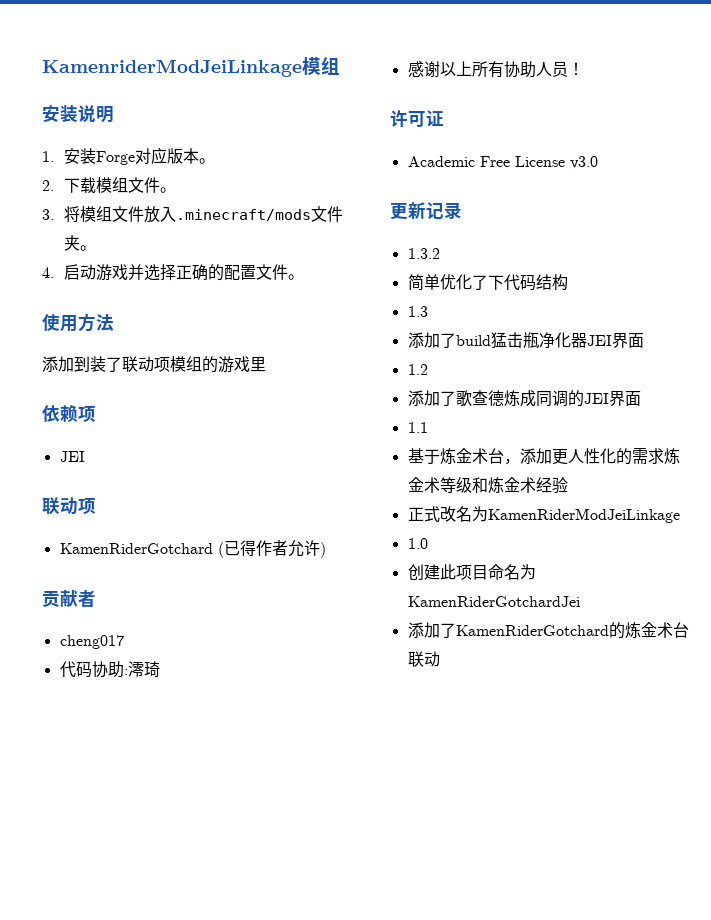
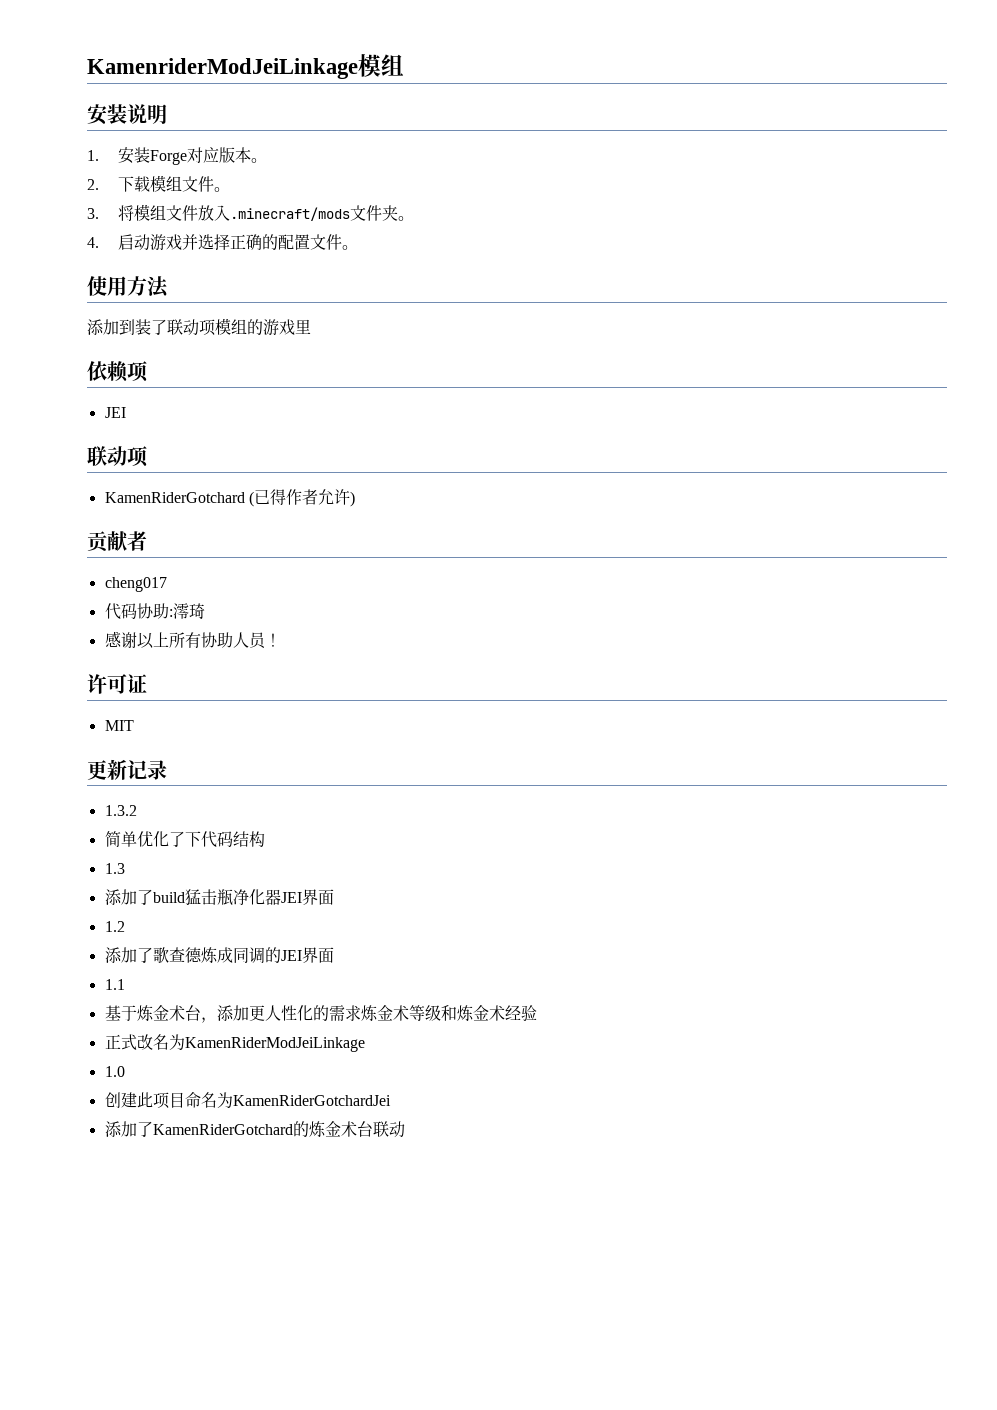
[407,156,598,169] Academic Free License v3.0 -> [104,720,134,731] MIT

